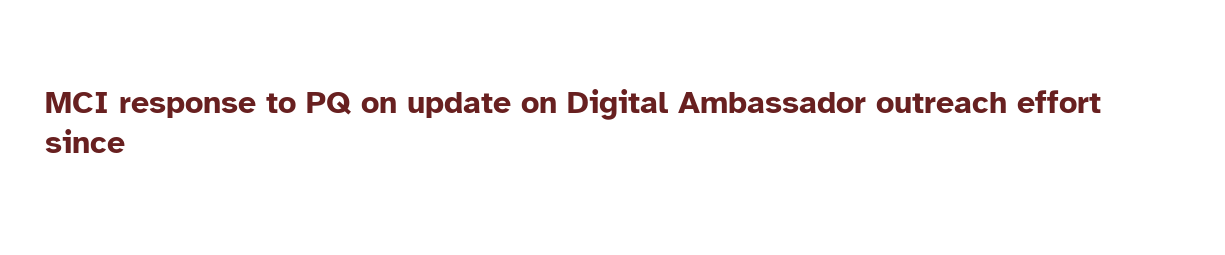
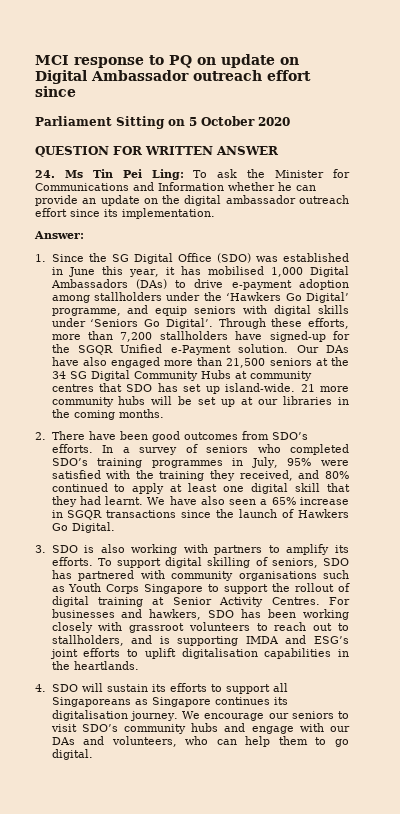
(125, 141) none -> [35,116,290,129] [35,146,279,157] [35,169,350,180] [35,182,316,191] [35,195,349,206] [35,208,215,219] [34,231,84,239] [35,253,350,264] [51,266,349,277] [50,279,350,290] [51,292,349,303] [51,305,349,316] [51,318,349,329] [51,331,350,342] [51,344,349,355] [51,357,349,368] [51,370,312,381] [51,383,349,394] [51,396,350,407] [51,409,164,420] [35,431,308,442] [51,444,349,455] [51,457,349,468] [51,470,349,481] [51,483,350,494] [51,496,349,507] [51,509,349,520] [51,522,115,533] [35,544,349,555] [51,557,350,568] [51,570,349,581] [51,583,350,594] [51,596,350,607] [51,609,349,620] [51,622,349,633] [51,635,349,646] [49,648,349,659] [51,661,139,670] [35,683,288,694] [51,697,288,707] [51,710,349,721] [50,723,351,734] [51,736,349,747] [51,749,93,760] // Parliament Sitting on 5 October 2020 // QUESTION FOR WRITTEN ANSWER // 24. Ms Tin Pei Ling: To ask the Minister for Communications and Information whether he can provide an update on the digital ambassador outreach effort since its implementation. // Answer: // 1. Since the SG Digital Office (SDO) was established in June this year, it has mobilised 1,000 Digital Ambassadors (DAs) to drive e-payment adoption among stallholders under the ‘Hawkers Go Digital’ programme, and equip seniors with digital skills under ‘Seniors Go Digital’. Through these efforts, more than 7,200 stallholders have signed-up for the SGQR Unified e-Payment solution. Our DAs have also engaged more than 21,500 seniors at the 34 SG Digital Community Hubs at community centres that SDO has set up island-wide. 21 more community hubs will be set up at our libraries in the coming months. // 2. There have been good outcomes from SDO’s efforts. In a survey of seniors who completed SDO’s training programmes in July, 95% were satisfied with the training they received, and 80% continued to apply at least one digital skill that they had learnt. We have also seen a 65% increase in SGQR transactions since the launch of Hawkers Go Digital. // 3. SDO is also working with partners to amplify its efforts. To support digital skilling of seniors, SDO has partnered with community organisations such as Youth Corps Singapore to support the rollout of digital training at Senior Activity Centres. For businesses and hawkers, SDO has been working closely with grassroot volunteers to reach out to stallholders, and is supporting IMDA and ESG’s joint efforts to uplift digitalisation capabilities in the heartlands. // 4. SDO will sustain its efforts to support all Singaporeans as Singapore continues its digitalisation journey. We encourage our seniors to visit SDO’s community hubs and engage with our DAs and volunteers, who can help them to go digital.

